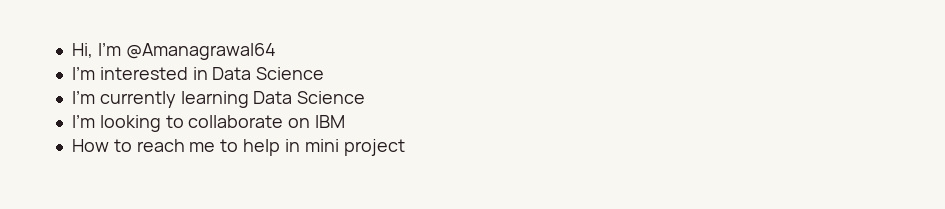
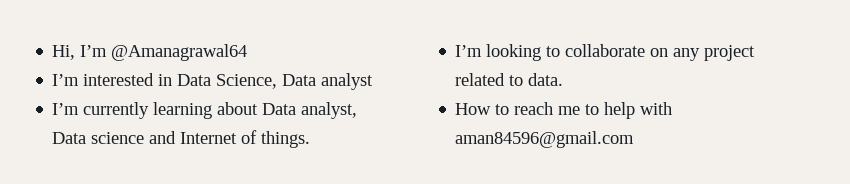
[256,67,325,80] Science -> [216,73,374,90] Science, Data analyst
[253,91,366,104] Data Science -> [217,102,358,119] [52,130,311,148] about Data analyst, Data science and Internet of things.
[315,115,346,128] IBM -> [673,45,756,61] [455,73,564,86] any project related to data.
[284,139,405,156] in mini project -> [640,102,673,115] [455,131,635,148] with aman84596@gmail.com

